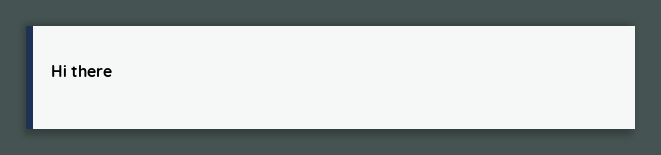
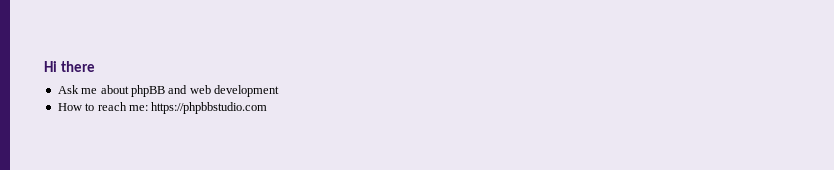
(113, 71) none -> [57,85,279,97] [57,102,268,114] // Ask me about phpBB and web development // How to reach me: https://phpbbstudio.com

